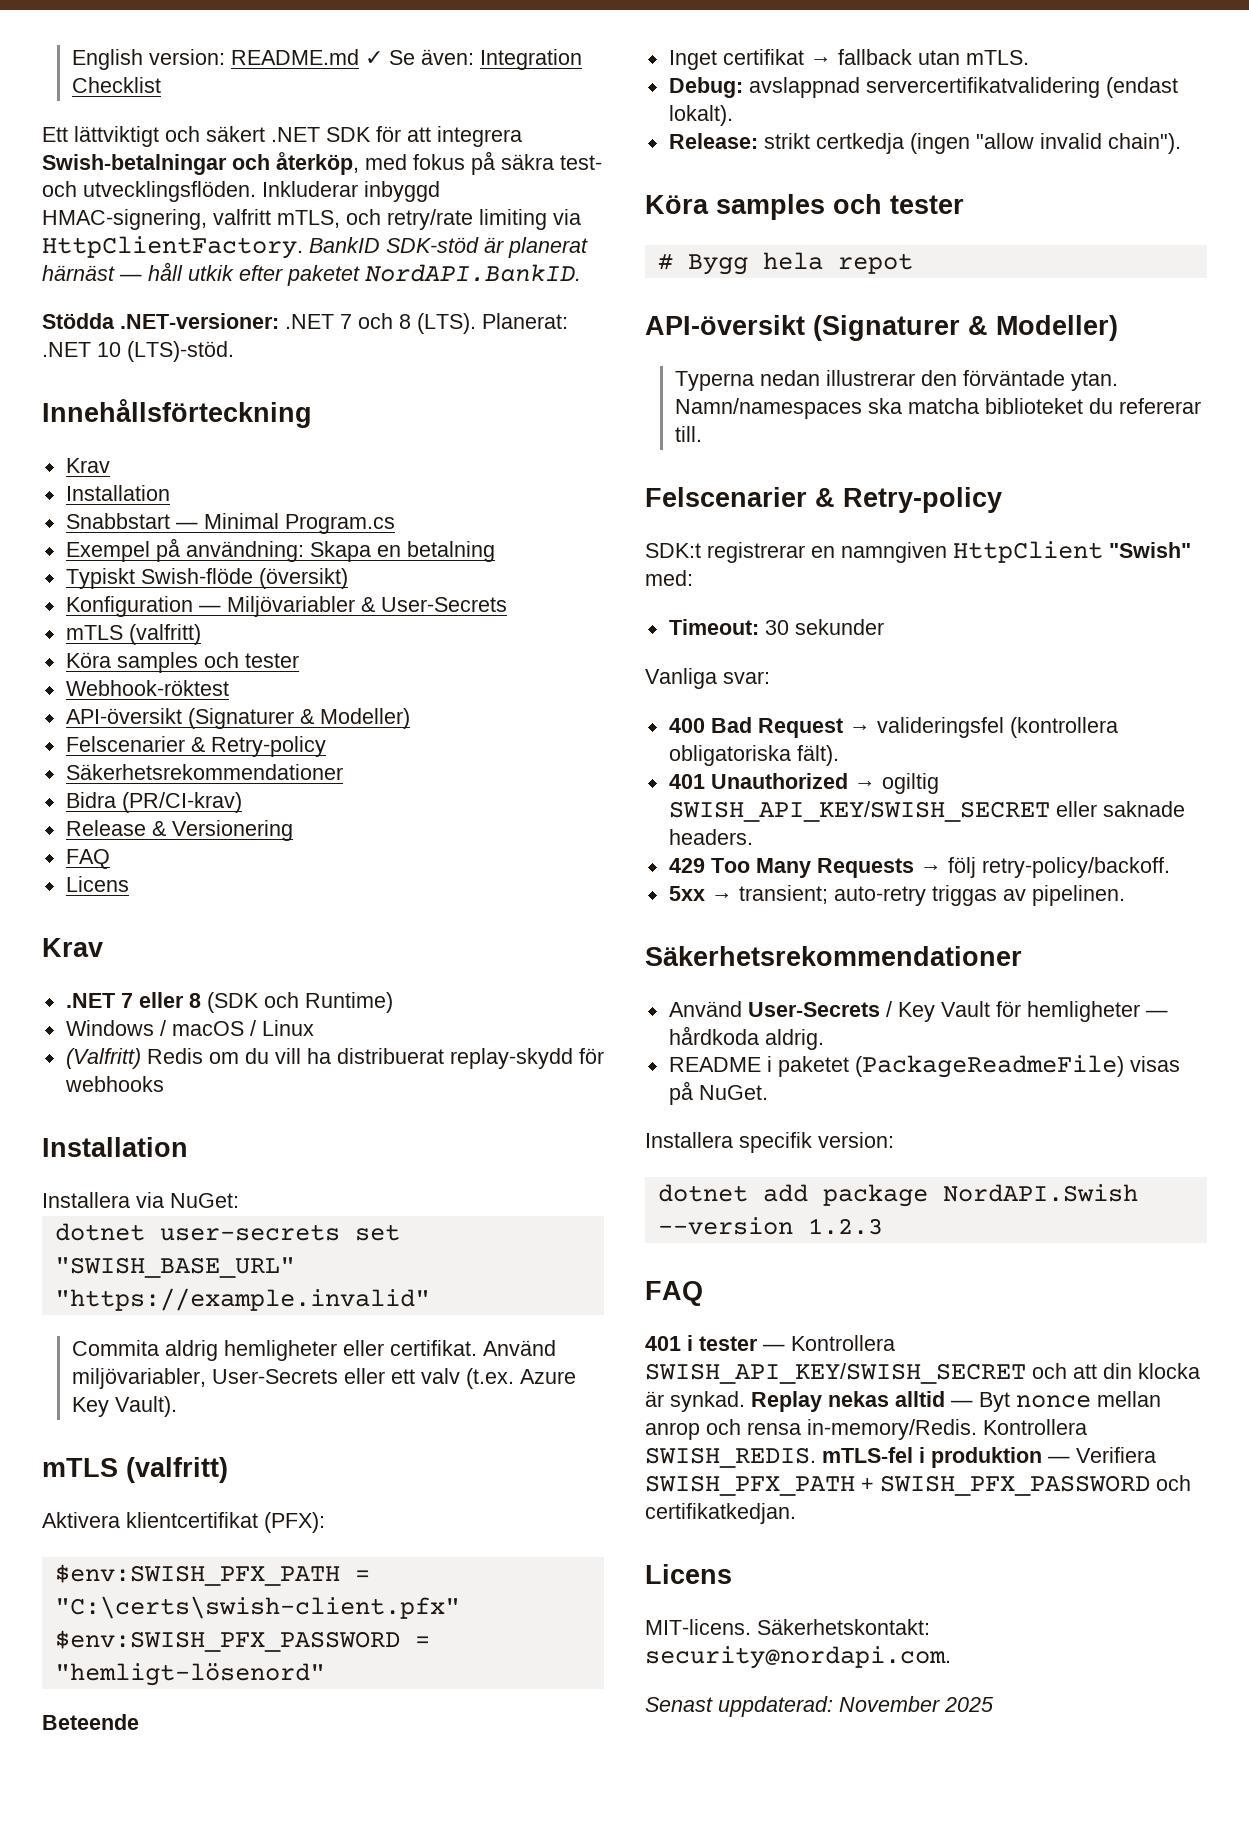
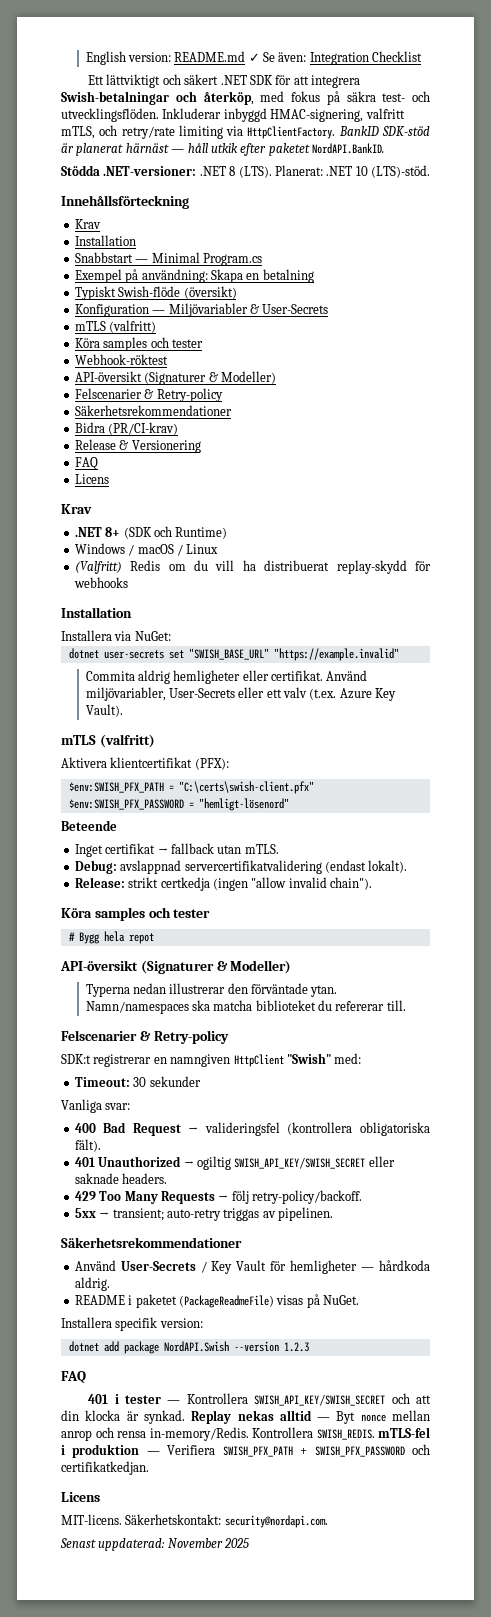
[340,313,393,329] 7 och -> (226, 171) none
[120,992,201,1008] 7 eller 8 -> [105,527,121,537] 8+

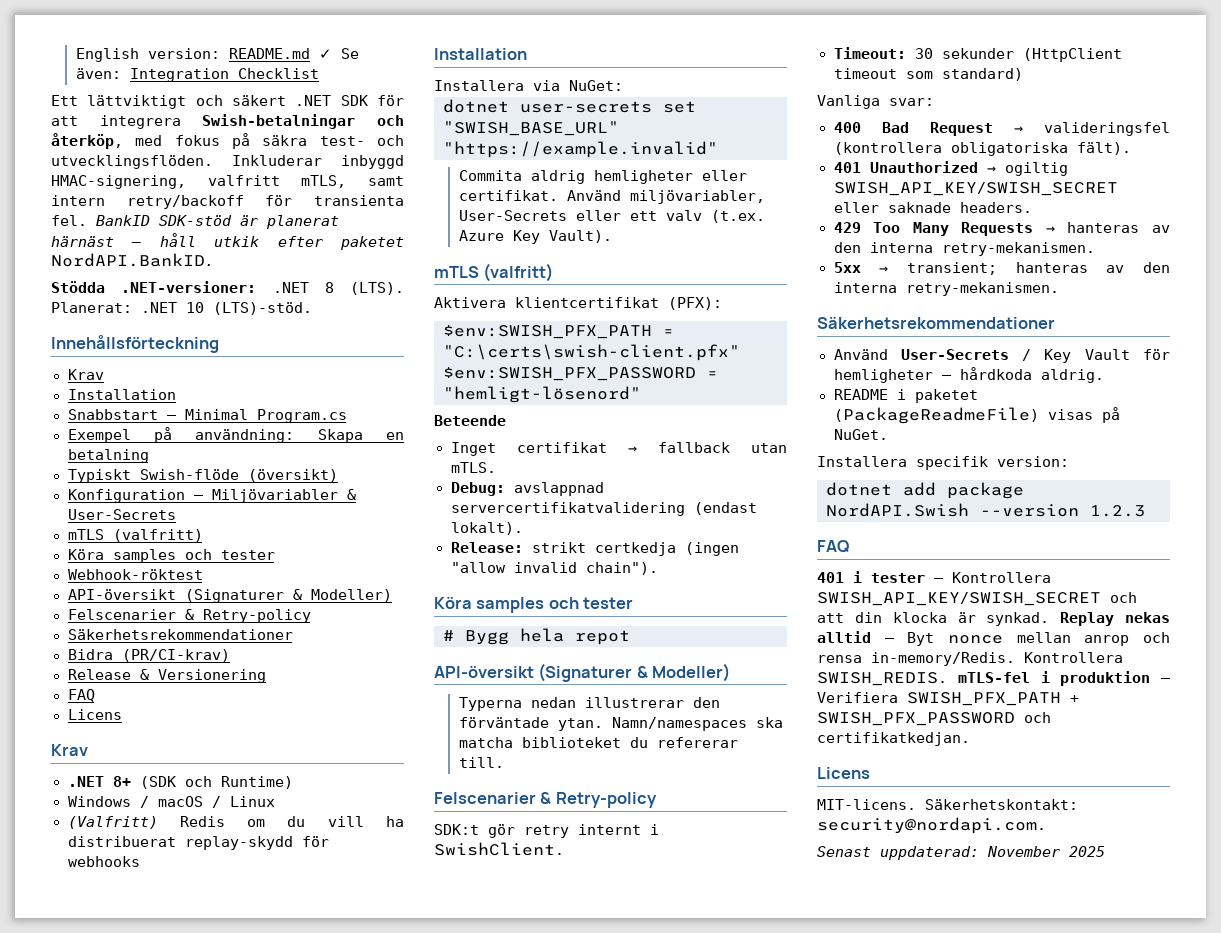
[99,125,336,139] och retry/rate limiting via HttpClientFactory. -> [368,176,404,186] [51,195,404,209] [51,215,87,226] samt intern retry/backoff för transienta fel.
[93,1053,362,1067] registrerar en namngiven HttpClient "Swish" med: -> [488,824,659,838] [434,842,564,856] gör retry internt i SwishClient.
(201, 1081) none -> [1022,48,1122,62] [833,68,1023,81] (HttpClient timeout som standard)
[231,1190,362,1204] [74,1207,333,1221] följ retry-policy/backoff. // 5xx → transient; auto-retry triggas av pipelinen. -> [1067,222,1170,233] [833,242,1095,256] [833,262,1170,275] [833,282,1059,296] hanteras av den interna retry-mekanismen. // 5xx → transient; hanteras av den interna retry-mekanismen.

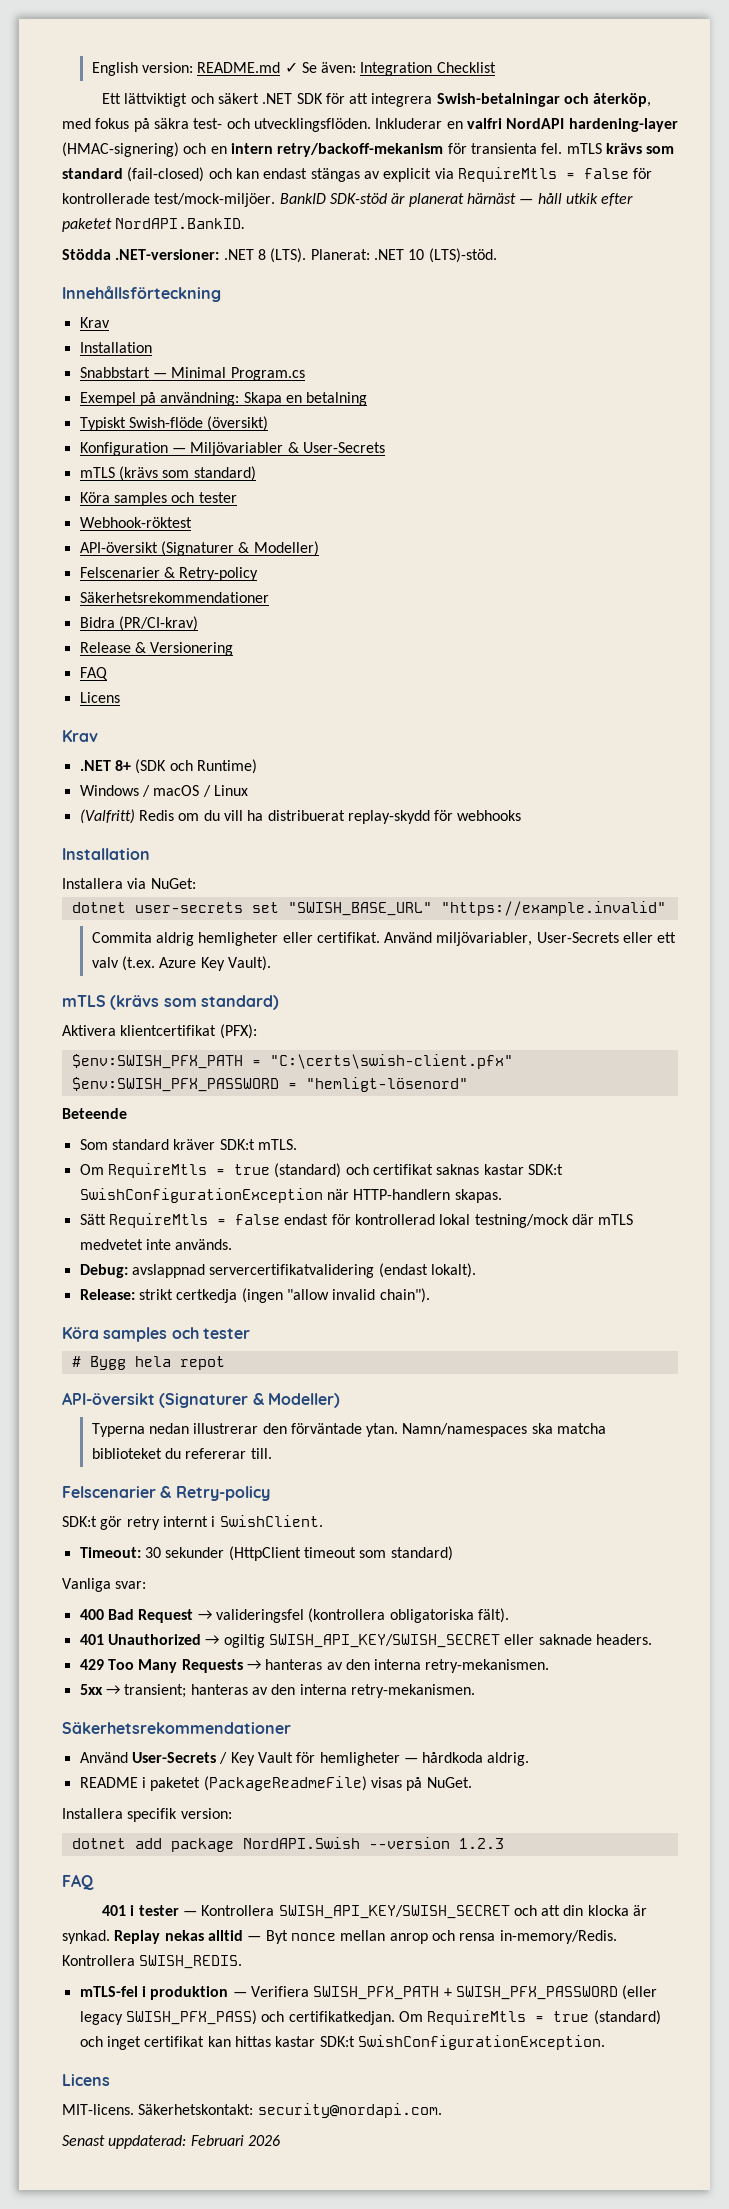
[341,155,404,169] [51,175,404,189] [51,195,404,209] [51,215,87,226] inbyggd HMAC-signering, valfritt mTLS, samt intern retry/backoff för transienta fel. -> [446,118,678,132] [62,142,675,157] [62,167,653,182] [62,193,276,207] en valfri NordAPI hardening-layer (HMAC-signering) och en intern retry/backoff-mekanism för transienta fel. mTLS krävs som standard (fail-closed) och kan endast stängas av explicit via RequireMtls = false för kontrollerade test/mock-miljöer.
[112,529,203,542] (valfritt) -> [118,466,256,481] (krävs som standard)
[483,263,554,282] (valfritt) -> [110,995,279,1010] (krävs som standard)
[450,442,787,456] [450,462,496,473] Inget certifikat → fallback utan mTLS. -> [79,1139,297,1150] [79,1163,563,1178] [79,1188,502,1203] [79,1213,634,1228] [79,1239,233,1250] Som standard kräver SDK:t mTLS. // Om RequireMtls = true (standard) och certifikat saknas kastar SDK:t SwishConfigurationException när HTTP-handlern skapas. // Sätt RequireMtls = false endast för kontrollerad lokal testning/mock där mTLS medvetet inte används.
(947, 679) none -> (243, 1962) //
(1015, 719) none -> [622,1985,658,2000] [79,2010,257,2025] (eller legacy SWISH_PFX_PASS)
(970, 739) none -> [398,2010,661,2025] [79,2035,605,2050] Om RequireMtls = true (standard) och inget certifikat kan hittas kastar SDK:t SwishConfigurationException.
[987,846,1105,857] November 2025 -> [190,2135,280,2146] Februari 2026

